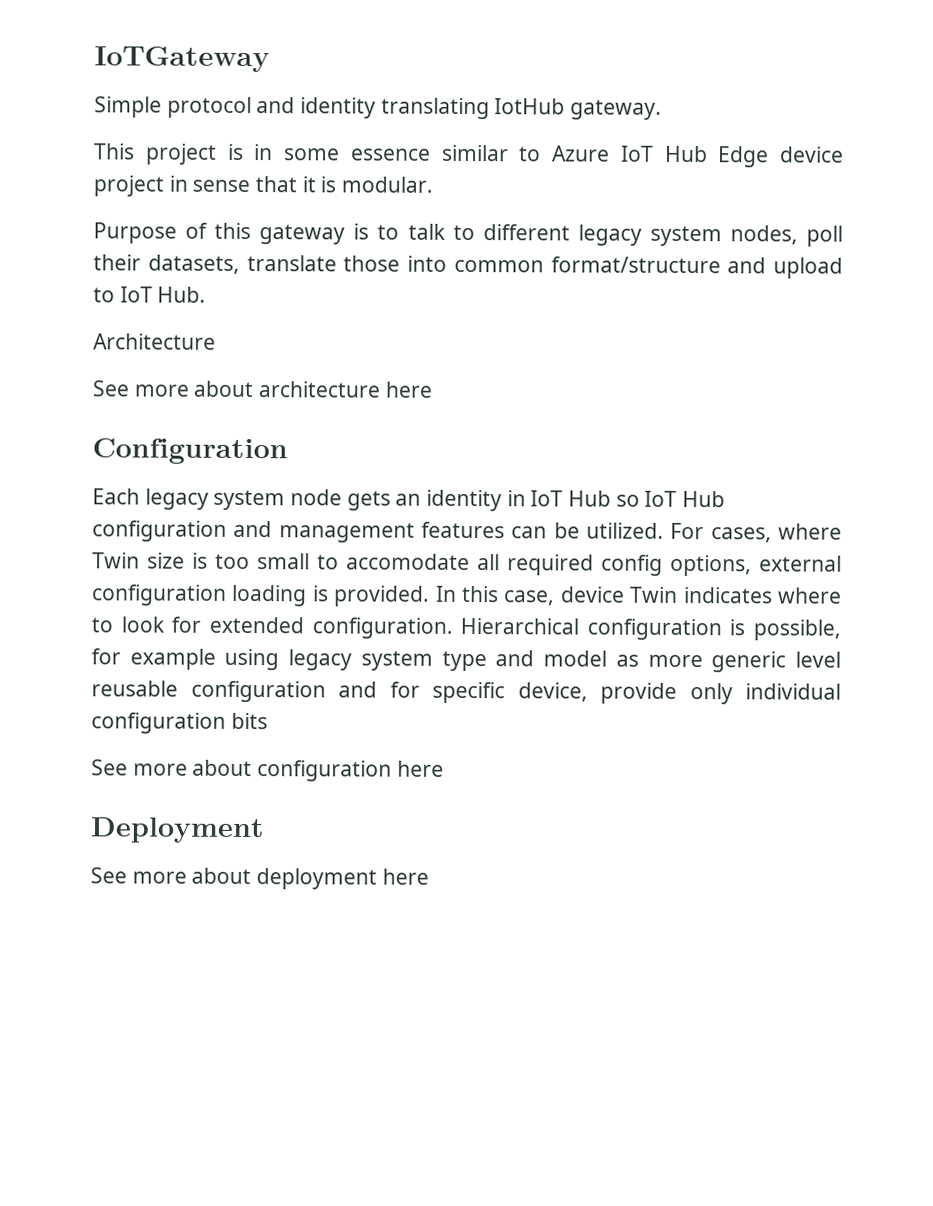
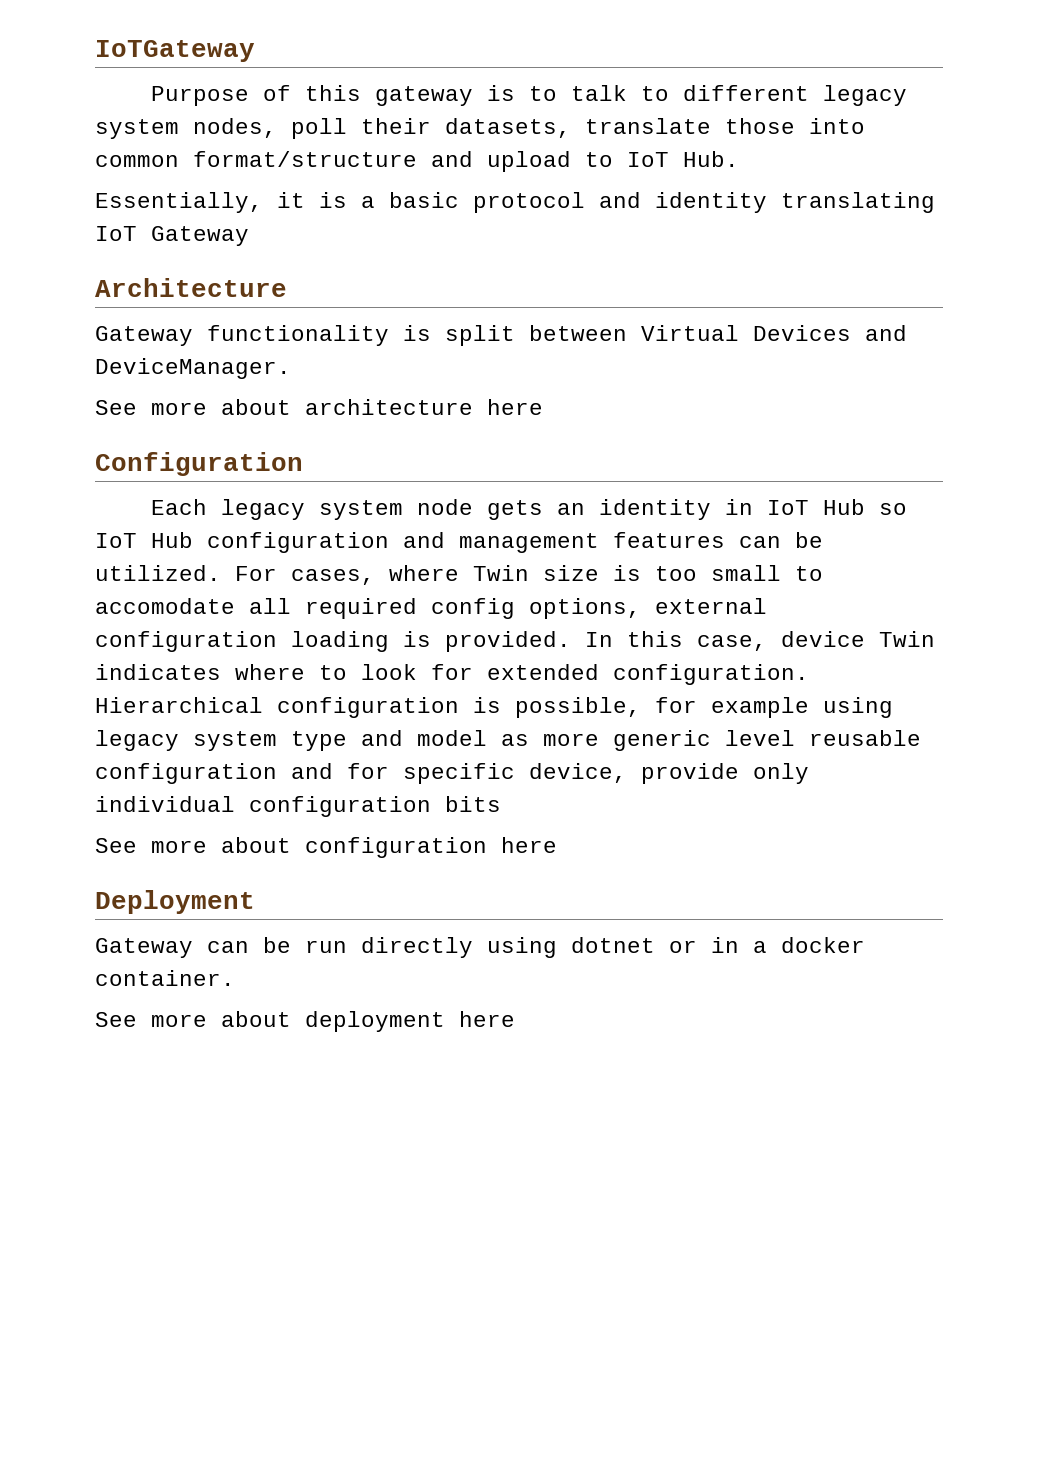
[94,96,663,120] [94,143,844,168] [93,175,434,197] // Simple protocol and identity translating IotHub gateway. // This project is in some essence similar to Azure IoT Hub Edge device project in sense that it is modular. -> (255, 51) none
[93,333,216,350] Architecture -> [95,192,935,213] [95,226,249,246] [95,278,287,297] [95,325,907,346] [95,358,291,379] Essentially, it is a basic protocol and identity translating IoT Gateway // Architecture // Gateway functionality is split between Virtual Devices and DeviceManager.
(265, 830) none -> [95,937,865,958] [95,970,235,986] // Gateway can be run directly using dotnet or in a docker container.

